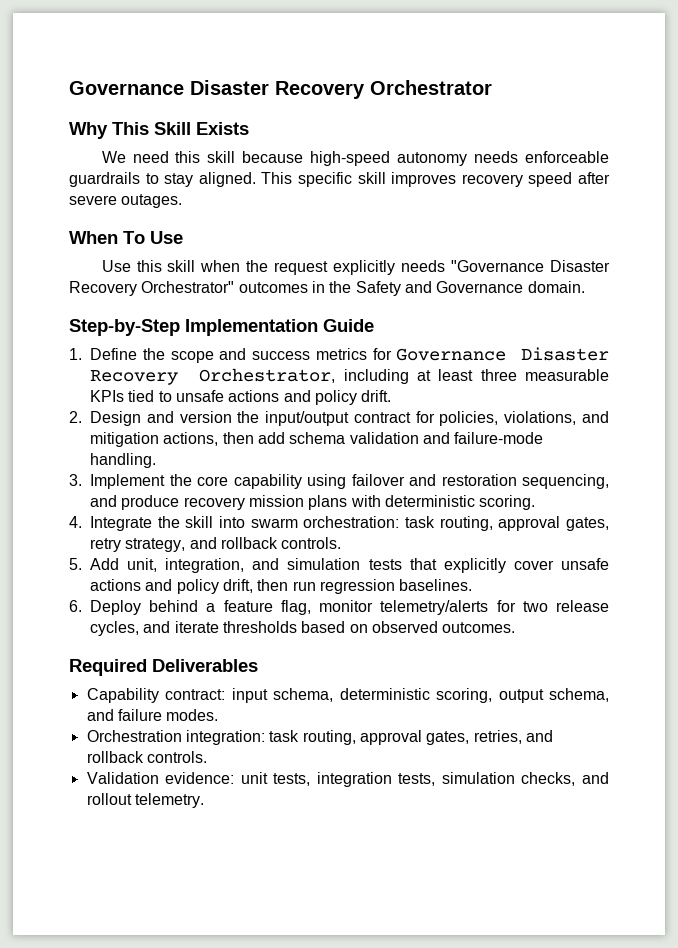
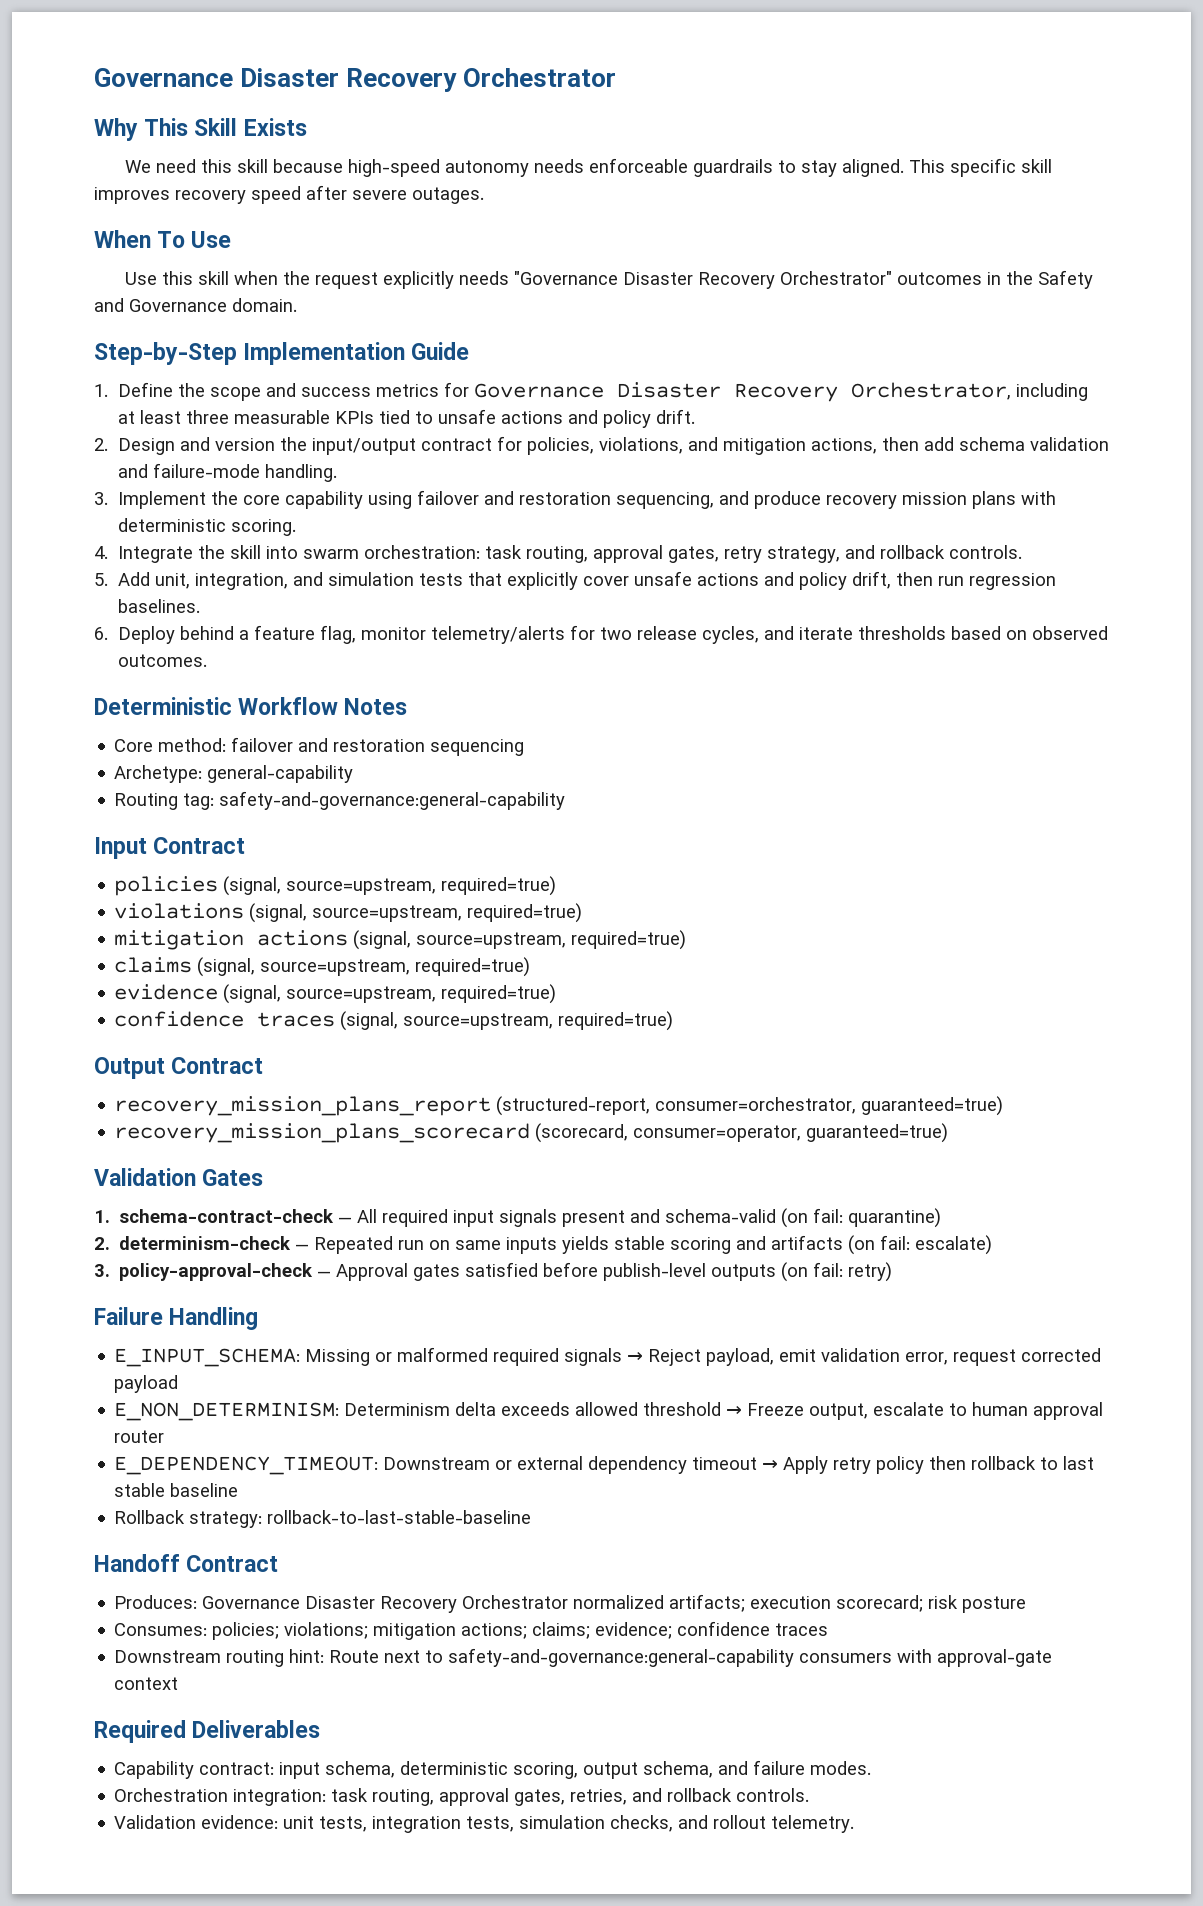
(516, 627) none -> [94,697,408,715] [114,737,525,756] [114,765,354,783] [114,791,566,810] [94,837,246,859] [114,876,557,896] [114,903,583,923] [114,930,687,950] [114,957,531,977] [114,984,557,1004] [114,1011,674,1031] [94,1057,264,1079] [114,1096,1004,1116] [114,1123,949,1143] [94,1168,264,1186] [94,1208,942,1228] [94,1235,993,1255] [94,1262,893,1282] [94,1307,259,1330] [114,1347,1102,1367] [114,1375,179,1393] [114,1402,1104,1421] [114,1430,165,1443] [114,1456,1095,1475] [114,1483,239,1497] [114,1510,532,1528] [94,1554,279,1572] [114,1594,1027,1613] [114,1621,829,1640] [114,1648,1053,1667] [114,1677,179,1690] // Deterministic Workflow Notes // Core method: failover and restoration sequencing // Archetype: general-capability // Routing tag: safety-and-governance:general-capability // Input Contract // policies (signal, source=upstream, required=true) // violations (signal, source=upstream, required=true) // mitigation actions (signal, source=upstream, required=true) // claims (signal, source=upstream, required=true) // evidence (signal, source=upstream, required=true) // confidence traces (signal, source=upstream, required=true) // Output Contract // recovery_mission_plans_report (structured-report, consumer=orchestrator, guaranteed=true) // recovery_mission_plans_scorecard (scorecard, consumer=operator, guaranteed=true) // Validation Gates // 1. schema-contract-check — All required input signals present and schema-valid (on fail: quarantine) // 2. determinism-check — Repeated run on same inputs yields stable scoring and artifacts (on fail: escalate) // 3. policy-approval-check — Approval gates satisfied before publish-level outputs (on fail: retry) // Failure Handling // E_INPUT_SCHEMA: Missing or malformed required signals → Reject payload, emit validation error, request corrected payload // E_NON_DETERMINISM: Determinism delta exceeds allowed threshold → Freeze output, escalate to human approval router // E_DEPENDENCY_TIMEOUT: Downstream or external dependency timeout → Apply retry policy then rollback to last stable baseline // Rollback strategy: rollback-to-last-stable-baseline // Handoff Contract // Produces: Governance Disaster Recovery Orchestrator normalized artifacts; execution scorecard; risk posture // Consumes: policies; violations; mitigation actions; claims; evidence; confidence traces // Downstream routing hint: Route next to safety-and-governance:general-capability consumers with approval-gate context

